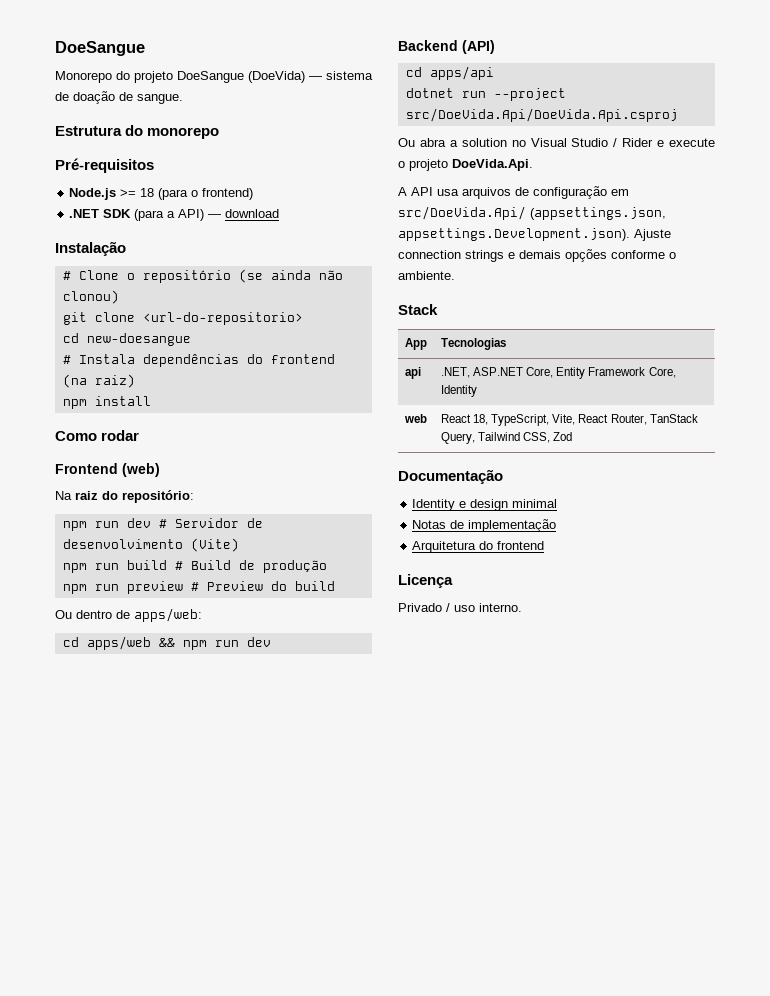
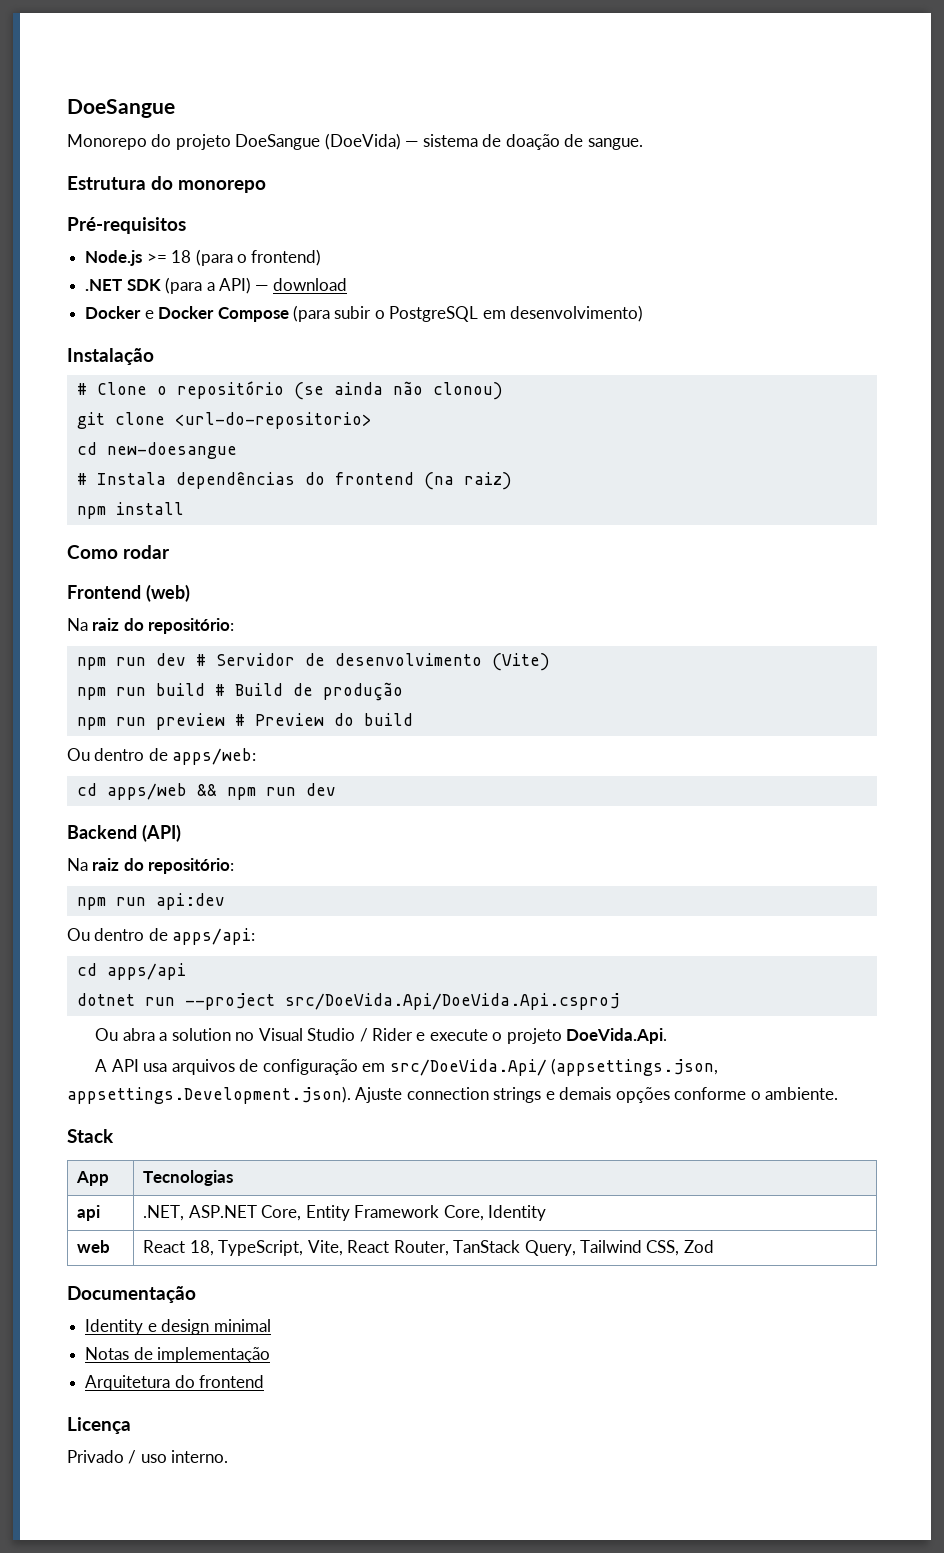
(280, 213) none -> [85,305,644,322] // Docker e Docker Compose (para subir o PostgreSQL em desenvolvimento)
(495, 47) none -> [67,858,235,874] [76,893,225,910] [67,928,256,945] // Na raiz do repositório: // npm run api:dev // Ou dentro de apps/api:

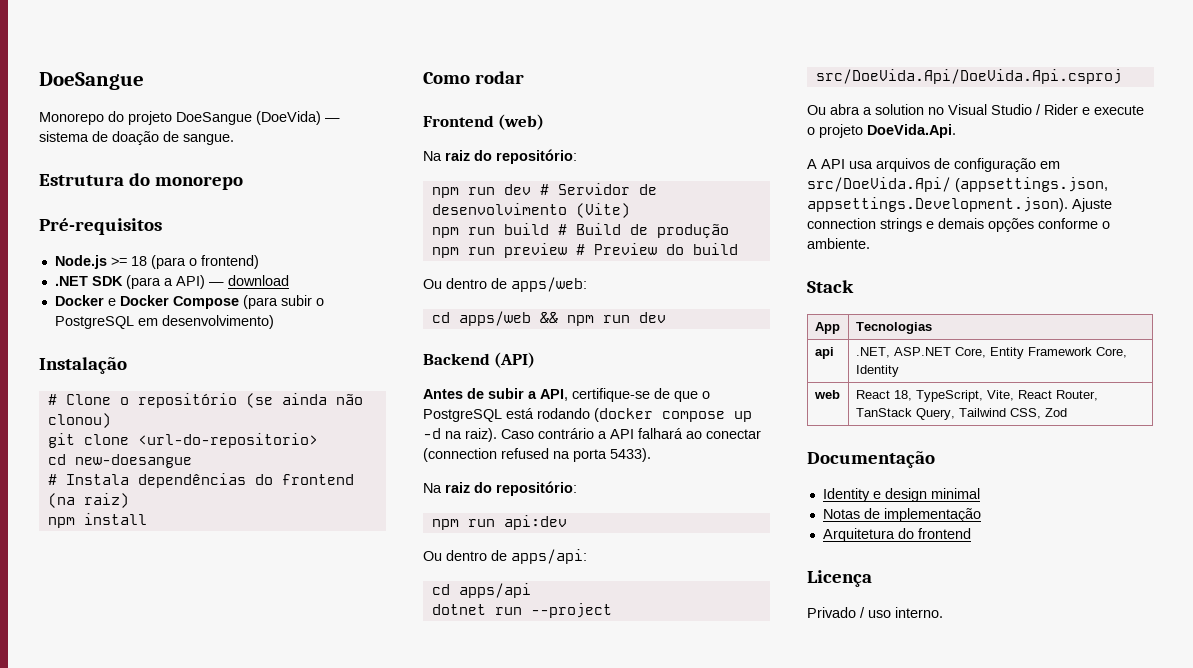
(181, 833) none -> [423,388,710,402] [423,408,752,422] [423,428,761,442] [423,448,651,462] // Antes de subir a API, certifique-se de que o PostgreSQL está rodando (docker compose up -d na raiz). Caso contrário a API falhará ao conectar (connection refused na porta 5433).

